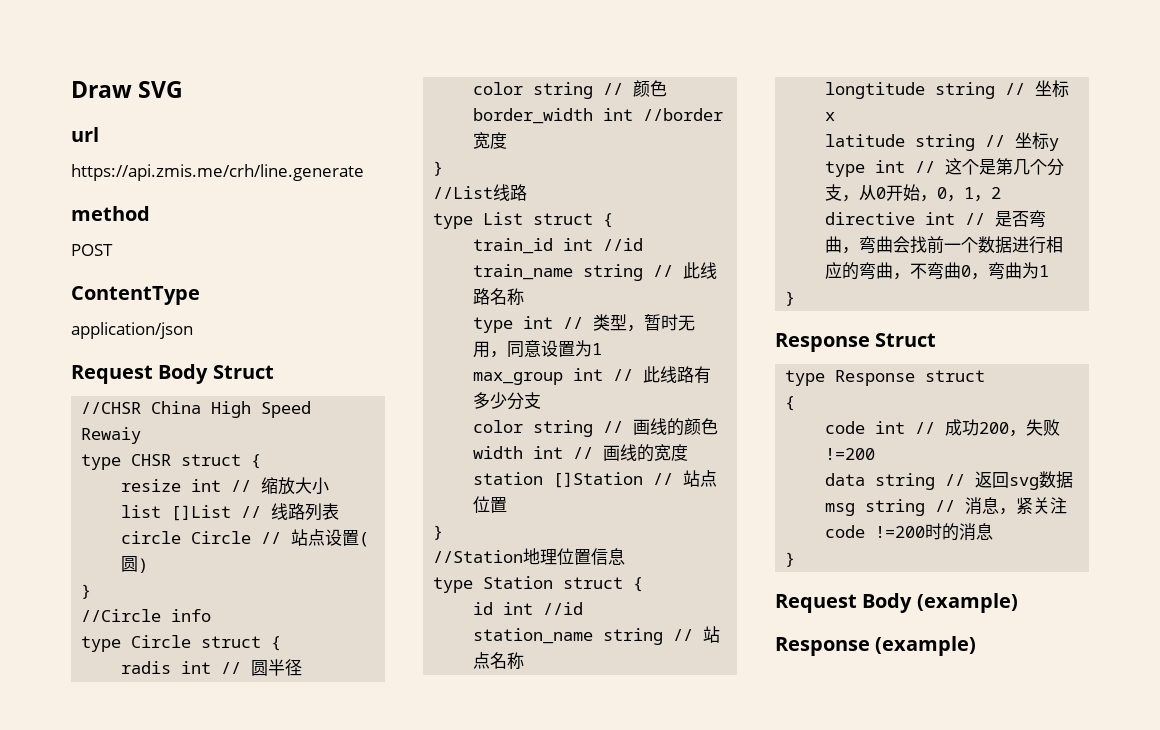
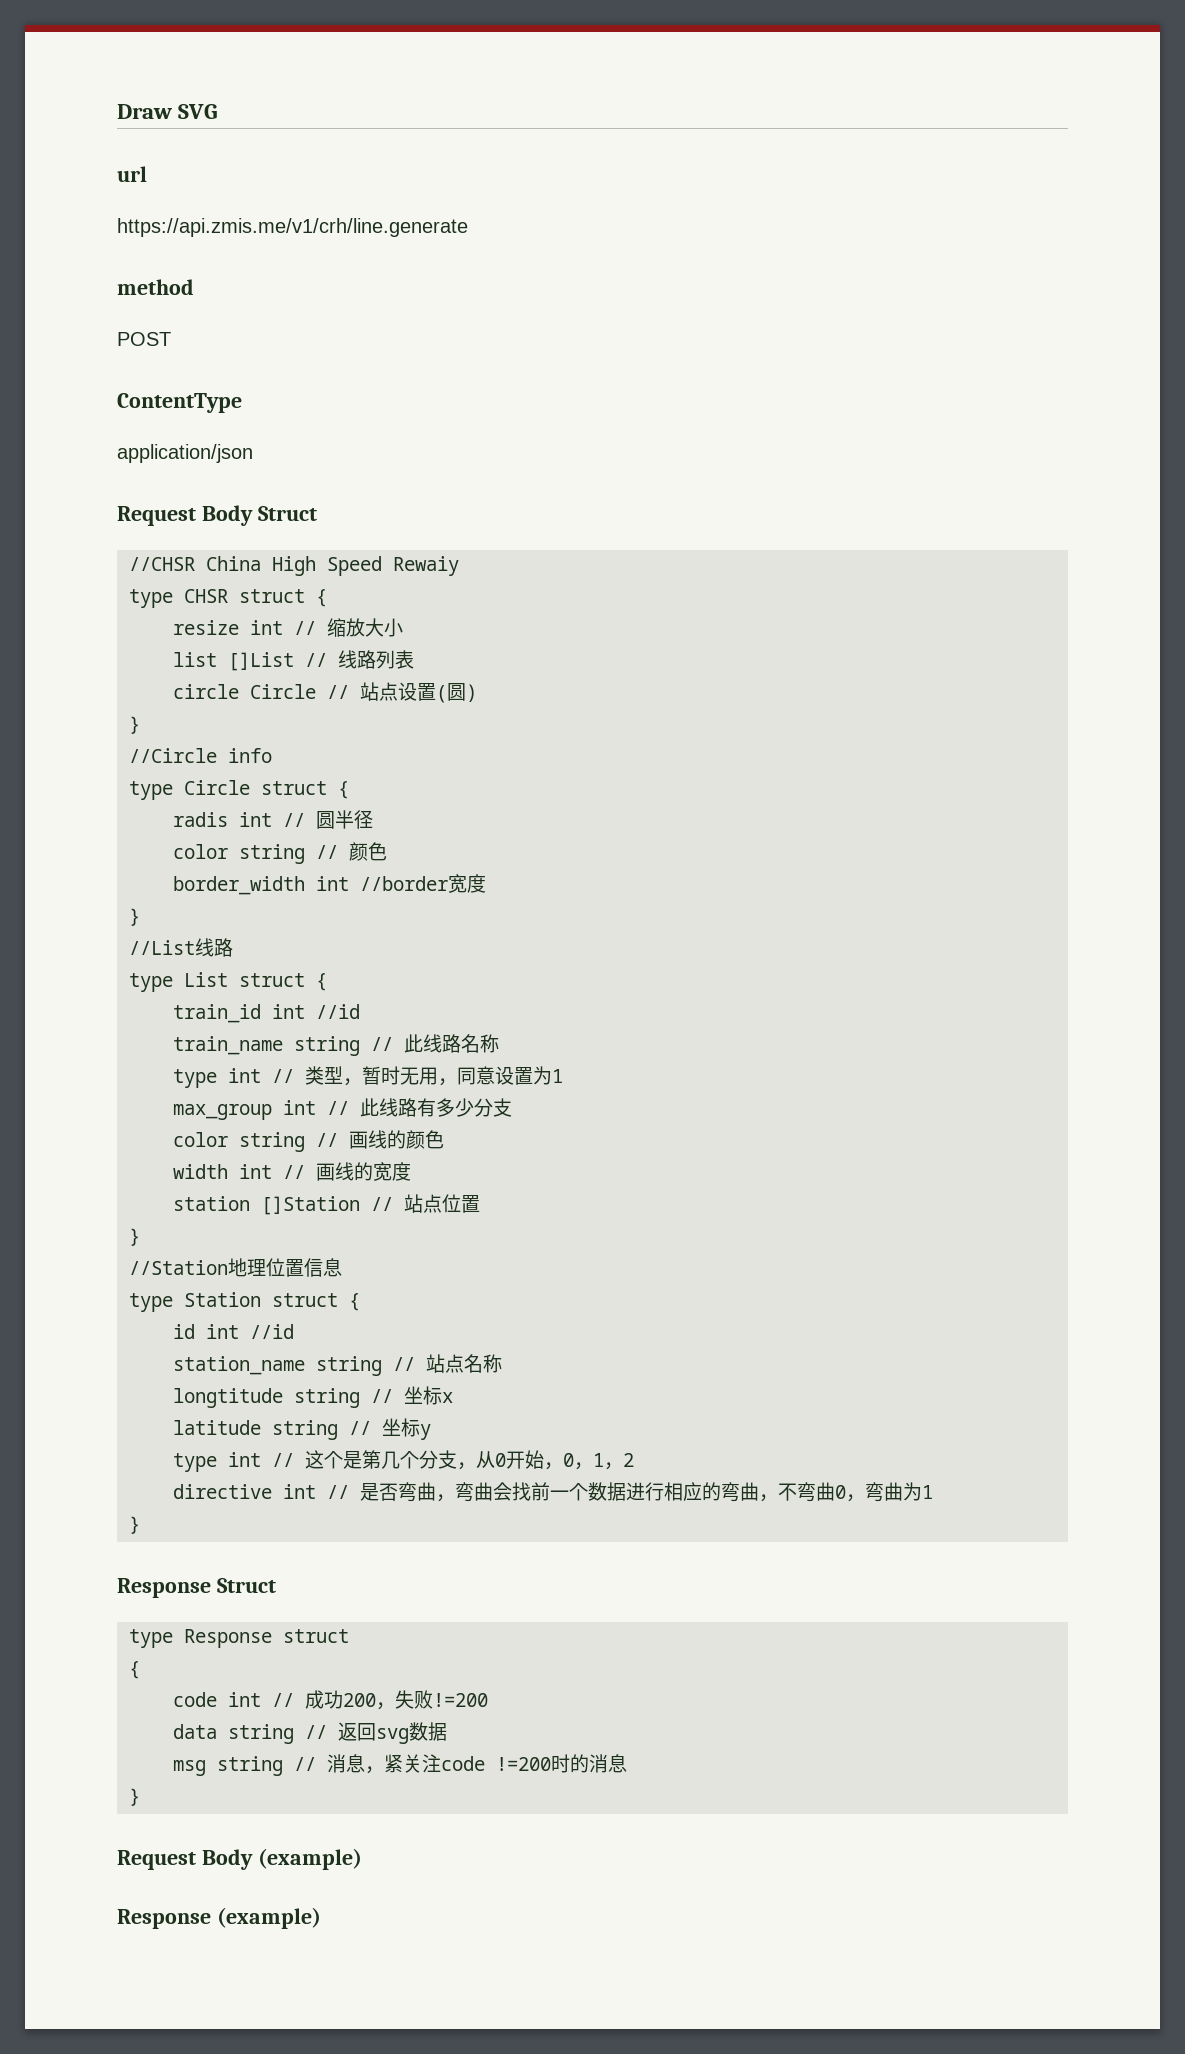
[71,164,364,181] https://api.zmis.me/crh/line.generate -> [117,218,468,237] https://api.zmis.me/v1/crh/line.generate

